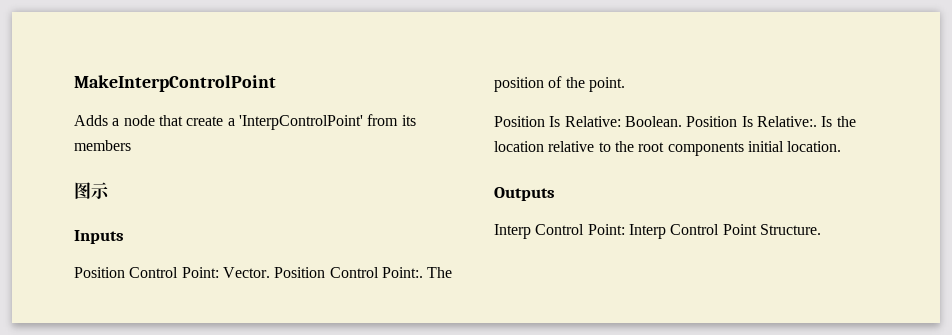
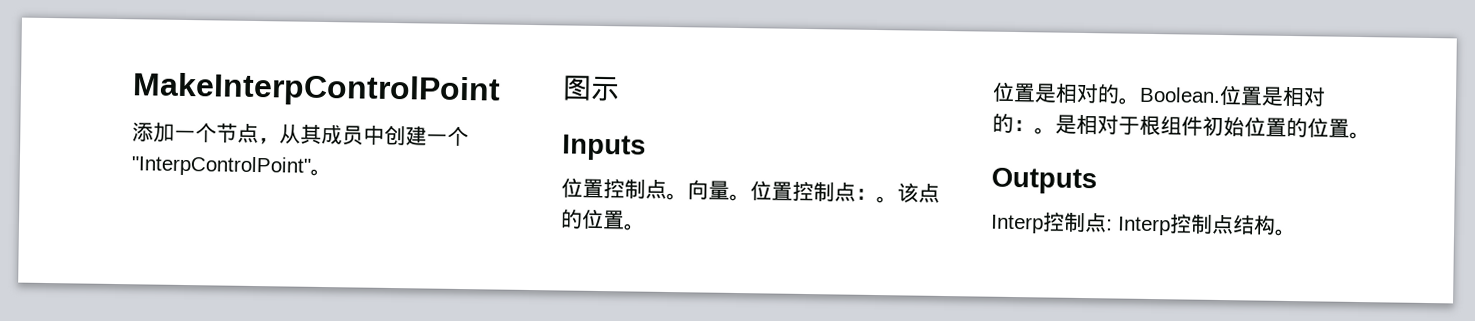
[74,114,416,130] [74,140,131,151] [74,182,110,199] [74,230,124,244] [74,267,453,278] [494,76,625,92] [494,116,856,127] [494,141,842,156] [494,187,555,201] [494,224,821,239] Adds a node that create a 'InterpControlPoint' from its members // 图示 // Inputs // Position Control Point: Vector. Position Control Point:. The position of the point. // Position Is Relative: Boolean. Position Is Relative:. Is the location relative to the root components initial location. // Outputs // Interp Control Point: Interp Control Point Structure. -> [132,122,469,147] [131,155,332,177] [562,75,620,102] [561,134,646,161] [561,177,940,204] [560,208,646,231] [992,81,1326,107] [992,113,1371,140] [991,167,1097,195] [990,212,1297,237] 添加一个节点，从其成员中创建一个"InterpControlPoint"。 // 图示 // Inputs // 位置控制点。向量。位置控制点：。该点的位置。 // 位置是相对的。Boolean.位置是相对的：。是相对于根组件初始位置的位置。 // Outputs // Interp控制点: Interp控制点结构。

